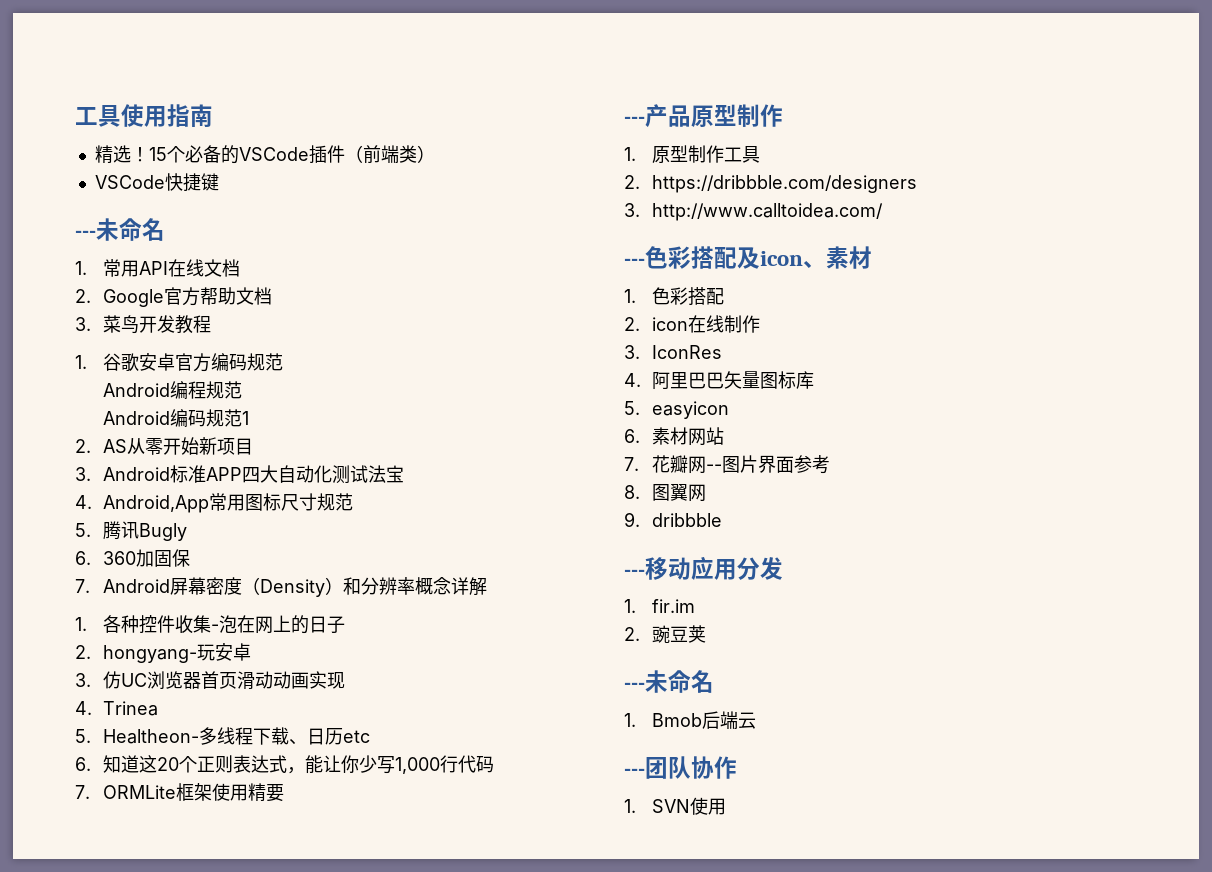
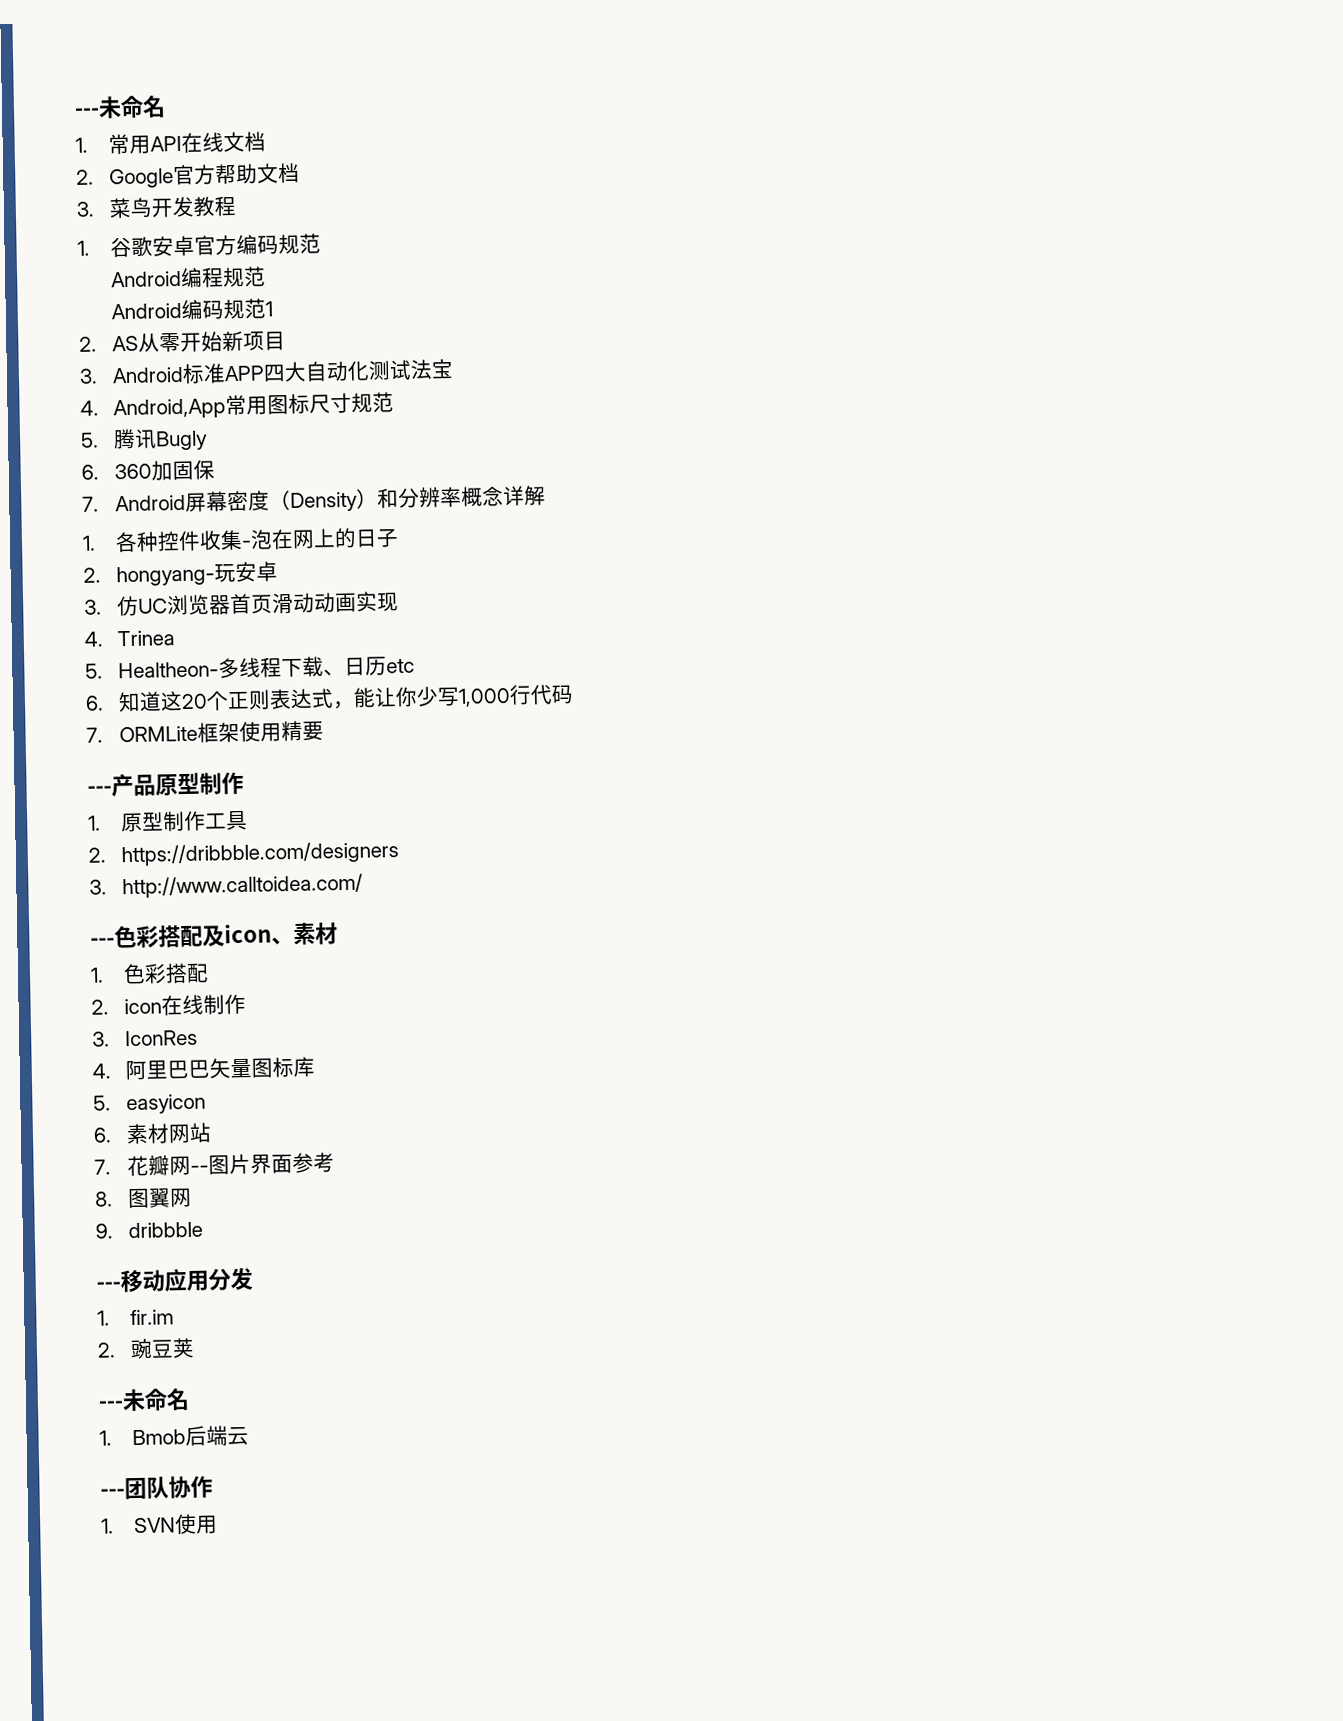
[75,104,213,127] [94,145,435,164] [94,173,219,192] 工具使用指南 // 精选！15个必备的VSCode插件（前端类） // VSCode快捷键 // -> (74, 111) none

